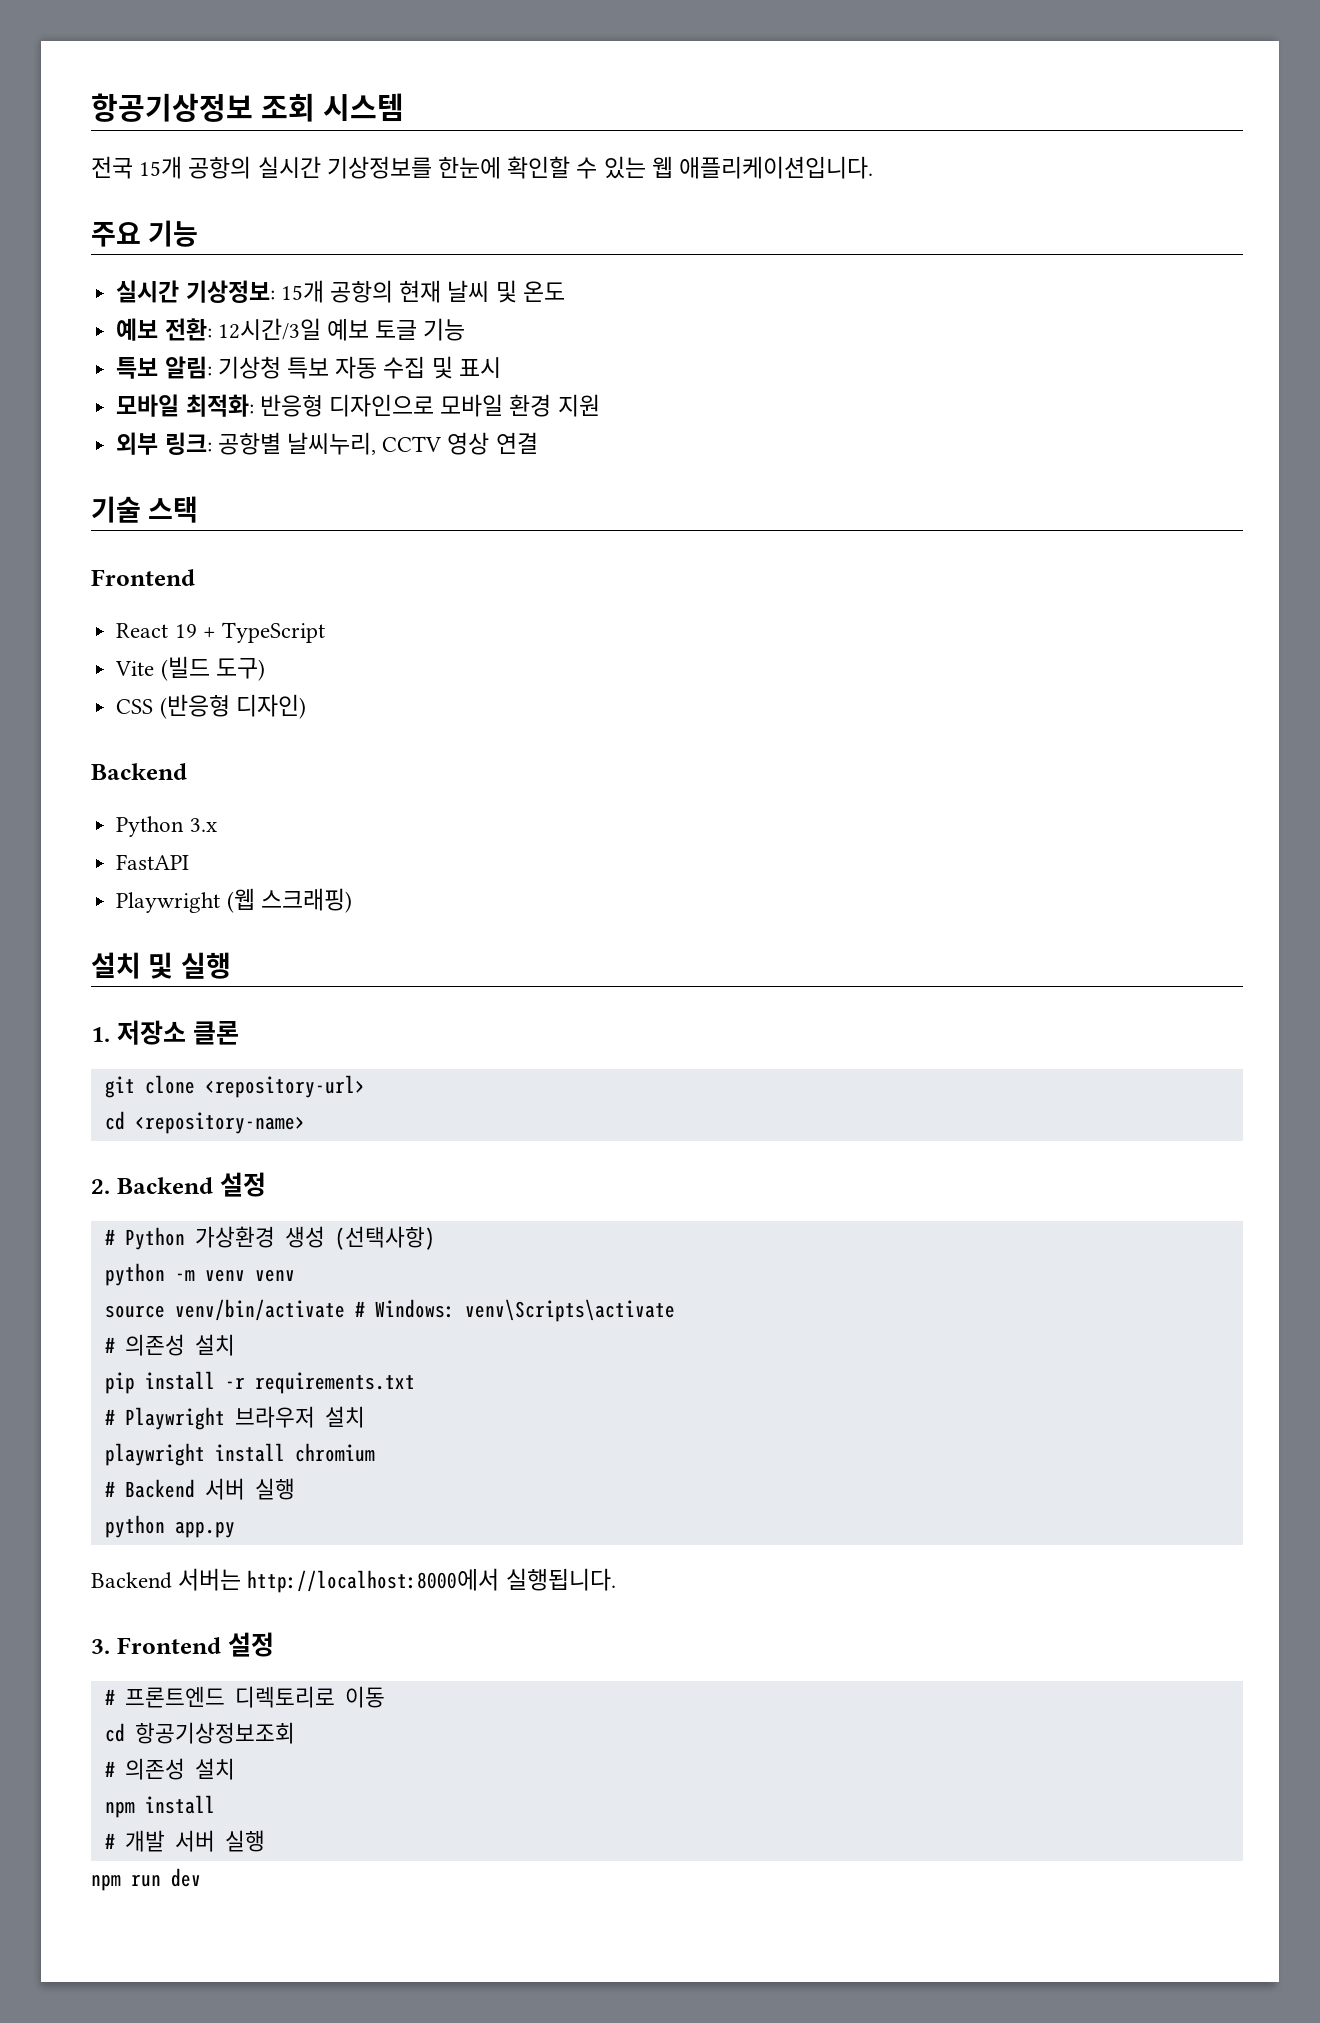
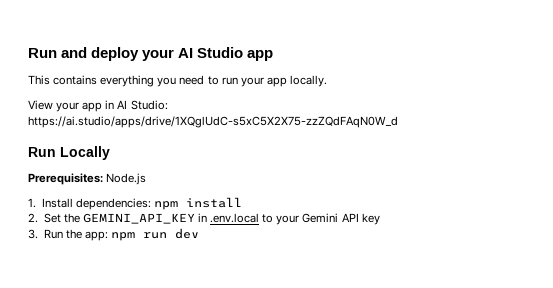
[91,93,404,122] [91,156,874,179] [91,220,199,247] [116,280,565,303] [116,318,466,341] [116,356,501,379] [116,394,600,417] [116,432,538,455] [91,496,199,523] [91,569,195,586] [116,622,325,643] [115,656,265,681] [116,694,306,719] [91,763,187,780] [116,816,217,837] [116,854,190,870] [116,888,352,913] [91,952,231,979] [91,1020,239,1045] [104,1075,365,1098] [104,1111,305,1134] [91,1172,266,1197] [104,1226,435,1250] [104,1263,295,1286] [104,1299,675,1322] [104,1334,235,1356] [104,1371,415,1394] [104,1406,365,1430] [104,1443,375,1466] [104,1478,295,1500] [104,1515,235,1538] [91,1568,616,1593] [91,1632,274,1657] [104,1686,385,1708] [104,1722,295,1744] [104,1758,235,1780] [104,1795,215,1818] [104,1830,265,1852] 항공기상정보 조회 시스템 // 전국 15개 공항의 실시간 기상정보를 한눈에 확인할 수 있는 웹 애플리케이션입니다. // 주요 기능 // 실시간 기상정보: 15개 공항의 현재 날씨 및 온도 // 예보 전환: 12시간/3일 예보 토글 기능 // 특보 알림: 기상청 특보 자동 수집 및 표시 // 모바일 최적화: 반응형 디자인으로 모바일 환경 지원 // 외부 링크: 공항별 날씨누리, CCTV 영상 연결 // 기술 스택 // Frontend // React 19 + TypeScript // Vite (빌드 도구) // CSS (반응형 디자인) // Backend // Python 3.x // FastAPI // Playwright (웹 스크래핑) // 설치 및 실행 // 1. 저장소 클론 // git clone <repository-url> // cd <repository-name> // 2. Backend 설정 // # Python 가상환경 생성 (선택사항) // python -m venv venv // source venv/bin/activate # Windows: venv\Scripts\activate // # 의존성 설치 // pip install -r requirements.txt // # Playwright 브라우저 설치 // playwright install chromium // # Backend 서버 실행 // python app.py // Backend 서버는 http://localhost:8000에서 실행됩니다. // 3. Frontend 설정 // # 프론트엔드 디렉토리로 이동 // cd 항공기상정보조회 // # 의존성 설치 // npm install // # 개발 서버 실행 // -> [28,47,274,61] [28,75,327,87] [28,100,168,112] [28,116,398,128] [28,146,110,160] [28,173,147,185] [28,197,243,210] [28,213,380,225] [28,229,108,241] Run and deploy your AI Studio app // This contains everything you need to run your app locally. // View your app in AI Studio: https://ai.studio/apps/drive/1XQglUdC-s5xC5X2X75-zzZQdFAqN0W_d // Run Locally // Prerequisites: Node.js // 1. Install dependencies: npm install // 2. Set the GEMINI_API_KEY in .env.local to your Gemini API key // 3. Run the app:

